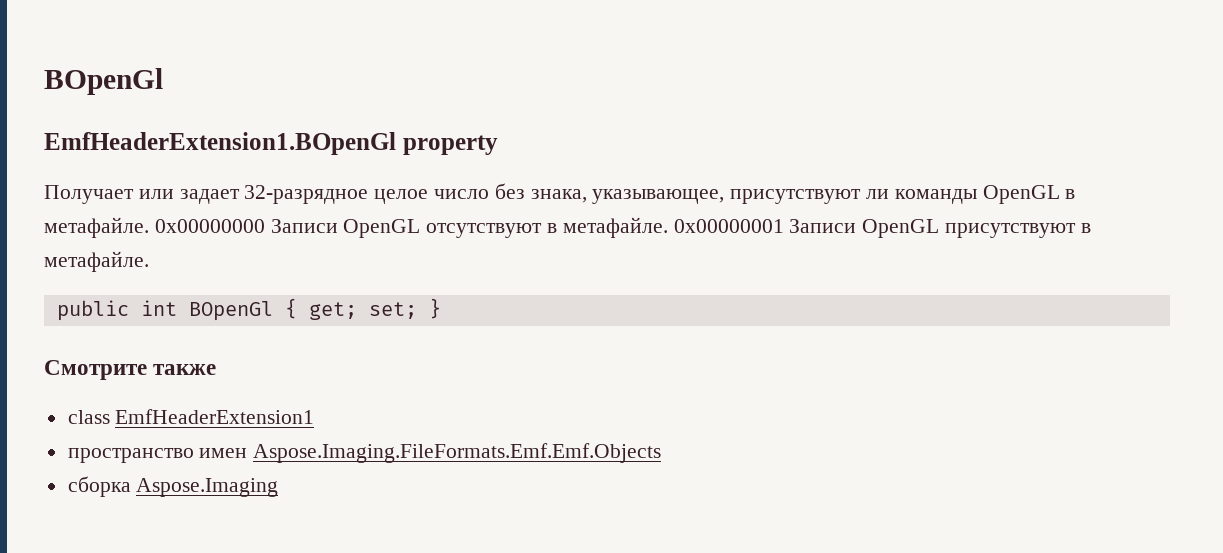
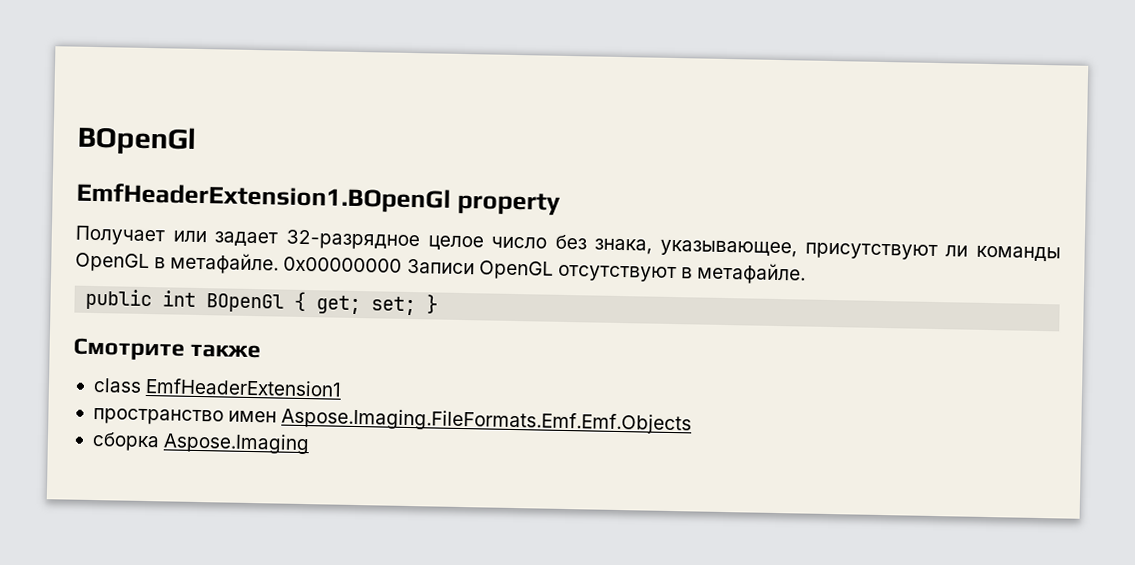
[673,219,1091,238] [44,251,149,272] 0x00000001 Записи OpenGL присутствуют в метафайле. -> (807, 273) none

